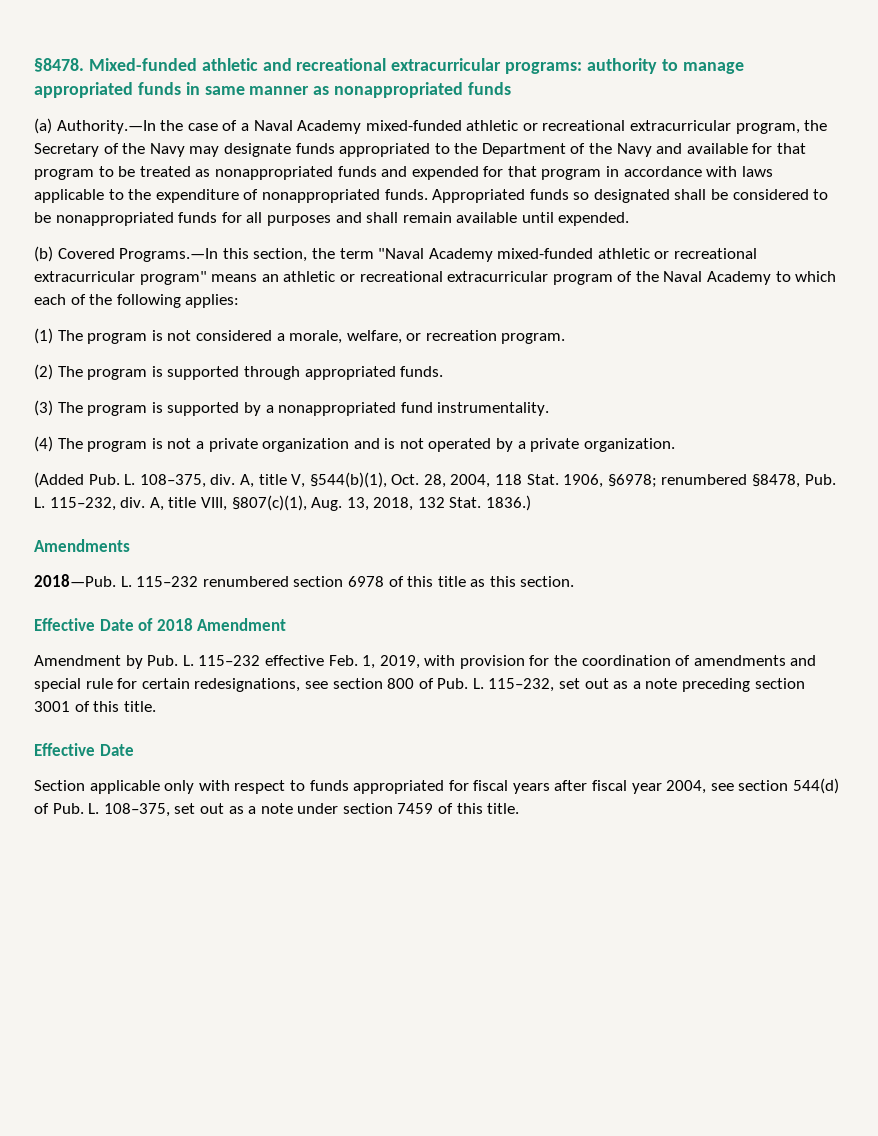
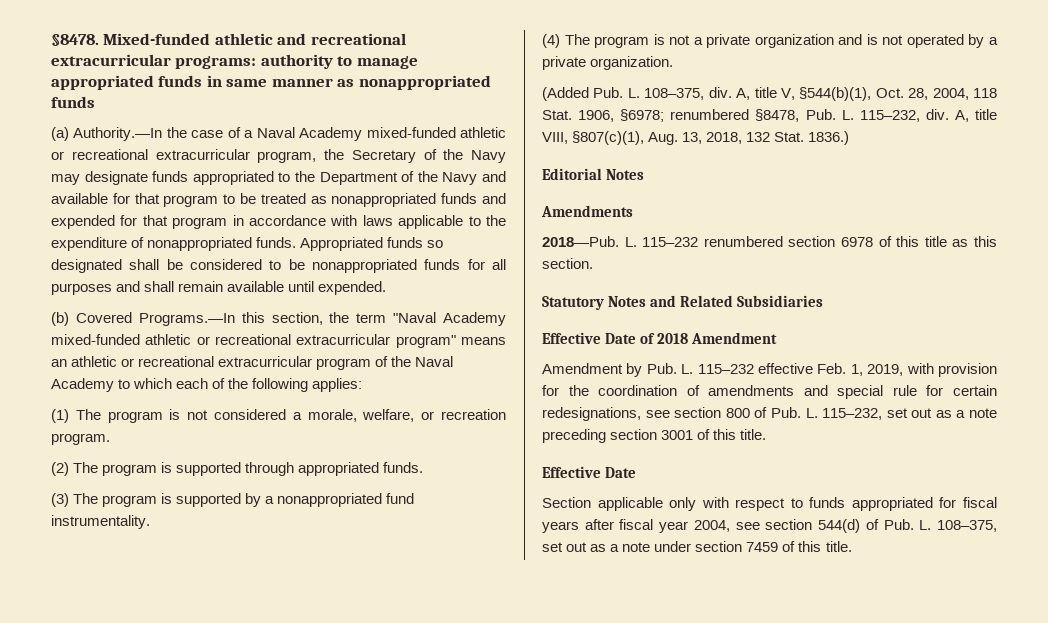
(532, 503) none -> [542,168,645,180] // Editorial Notes
(575, 581) none -> [542,295,824,310] // Statutory Notes and Related Subsidiaries

